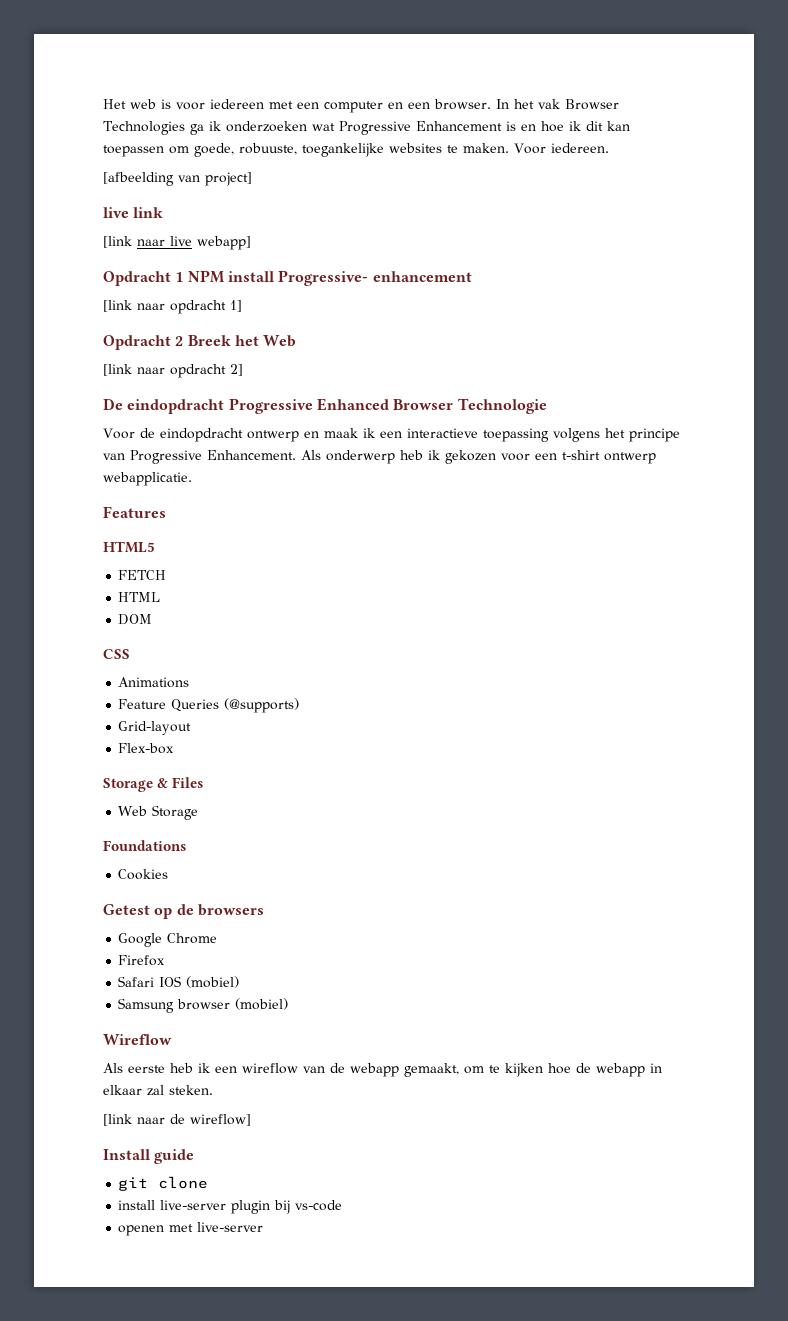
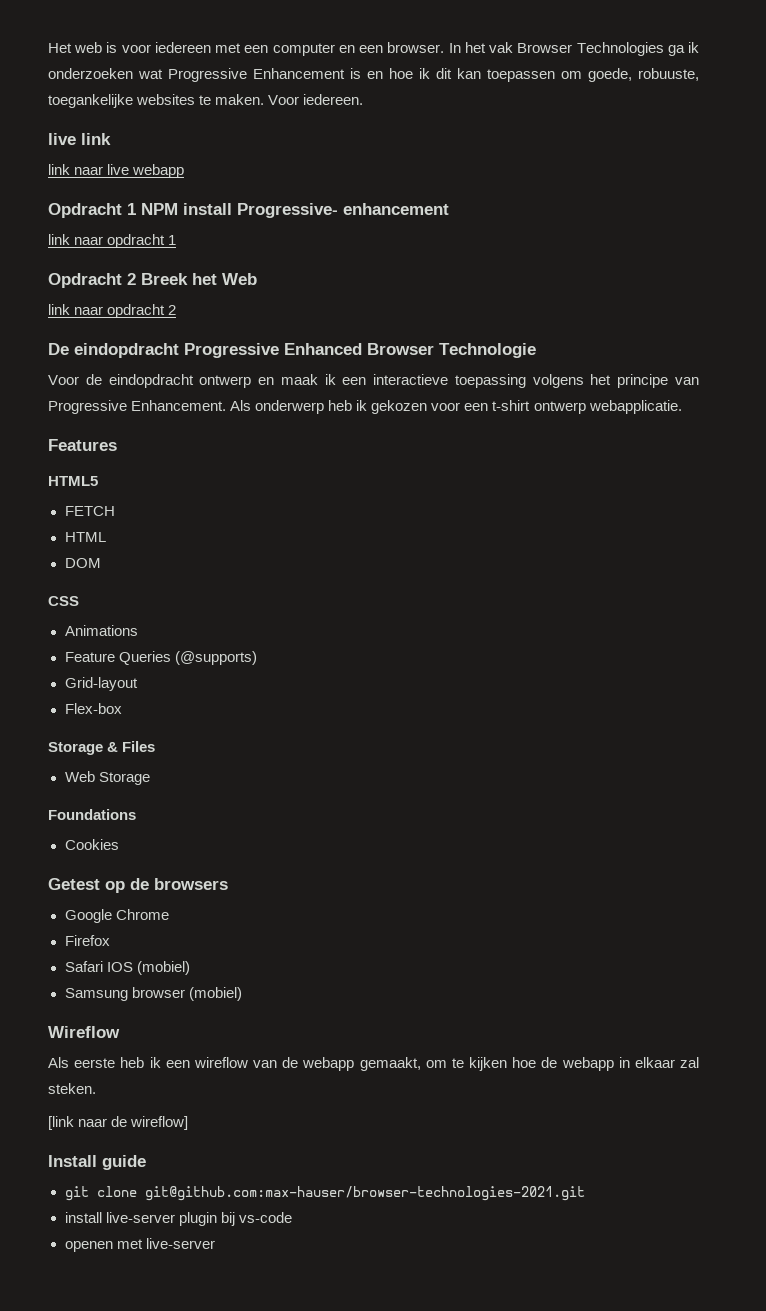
[103,172,252,186] // [afbeelding van project] -> (364, 99) none
[103,236,132,248] [link -> [48,164,70,175] link
[197,236,251,250] webapp] -> [132,164,185,178] webapp
[103,300,242,314] [link naar opdracht 1] -> [48,234,177,248] link naar opdracht 1
[103,364,243,378] [link naar opdracht 2] -> [48,304,177,318] link naar opdracht 2
(209, 1182) none -> [144,1186,585,1201] git@github.com:max-hauser/browser-technologies-2021.git

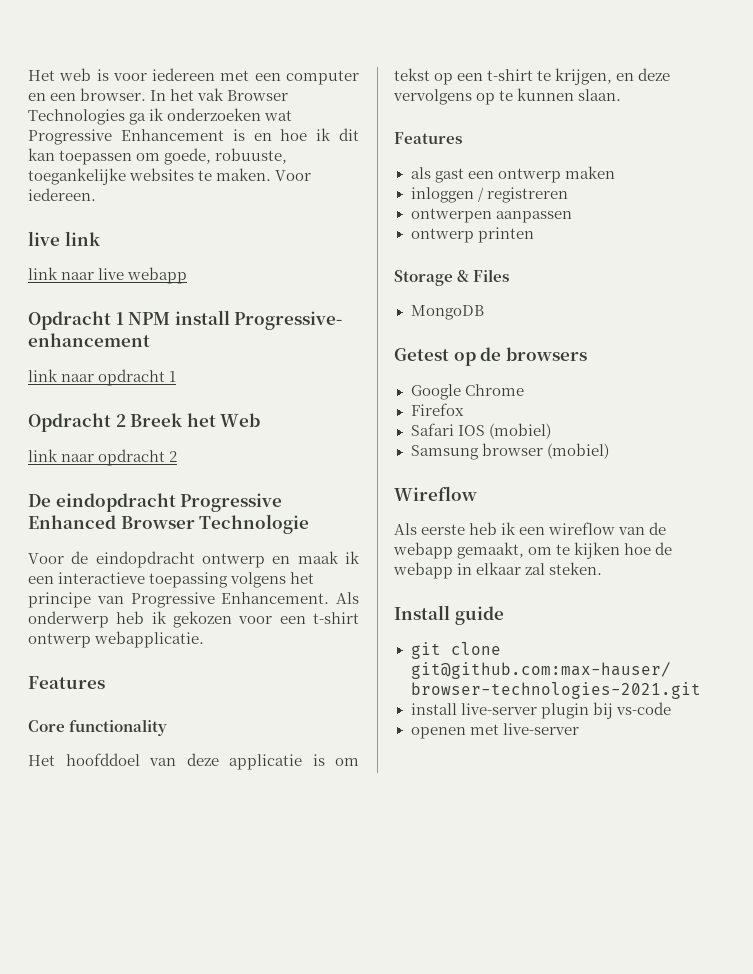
[48,476,98,486] [64,506,115,516] [64,532,106,542] [64,558,101,568] [48,596,79,606] [64,625,138,636] [64,651,257,665] [64,677,138,691] [64,703,122,714] HTML5 // FETCH // HTML // DOM // CSS // Animations // Feature Queries (@supports) // Grid-layout // Flex-box -> [28,719,168,736] [28,753,359,770] [394,68,671,85] [393,88,622,105] [394,132,462,144] [410,166,615,183] [410,187,568,203] [410,208,572,223] [410,227,534,243] Core functionality // Het hoofddoel van deze applicatie is om tekst op een t-shirt te krijgen, en deze vervolgens op te kunnen slaan. // Features // als gast een ontwerp maken // inloggen / registreren // ontwerpen aanpassen // ontwerp printen
[64,771,150,785] [48,809,136,820] [64,839,119,850] Web Storage // Foundations // Cookies -> [410,305,484,320] MongoDB
[48,1116,189,1130] // [link naar de wireflow] -> (603, 568) none

